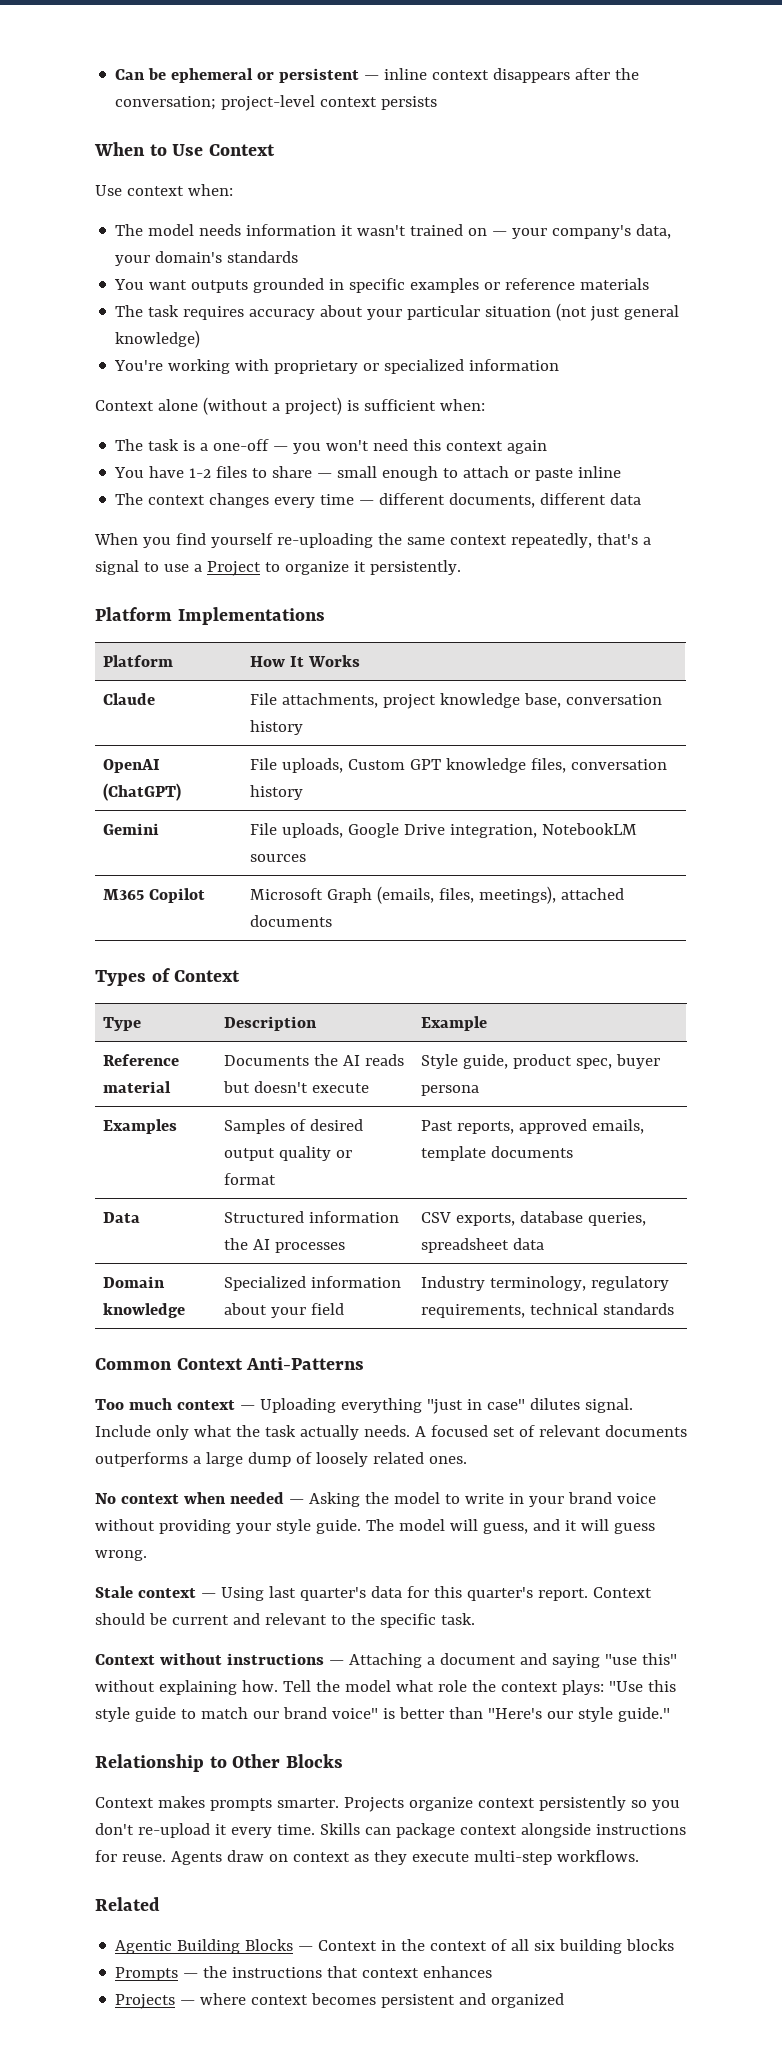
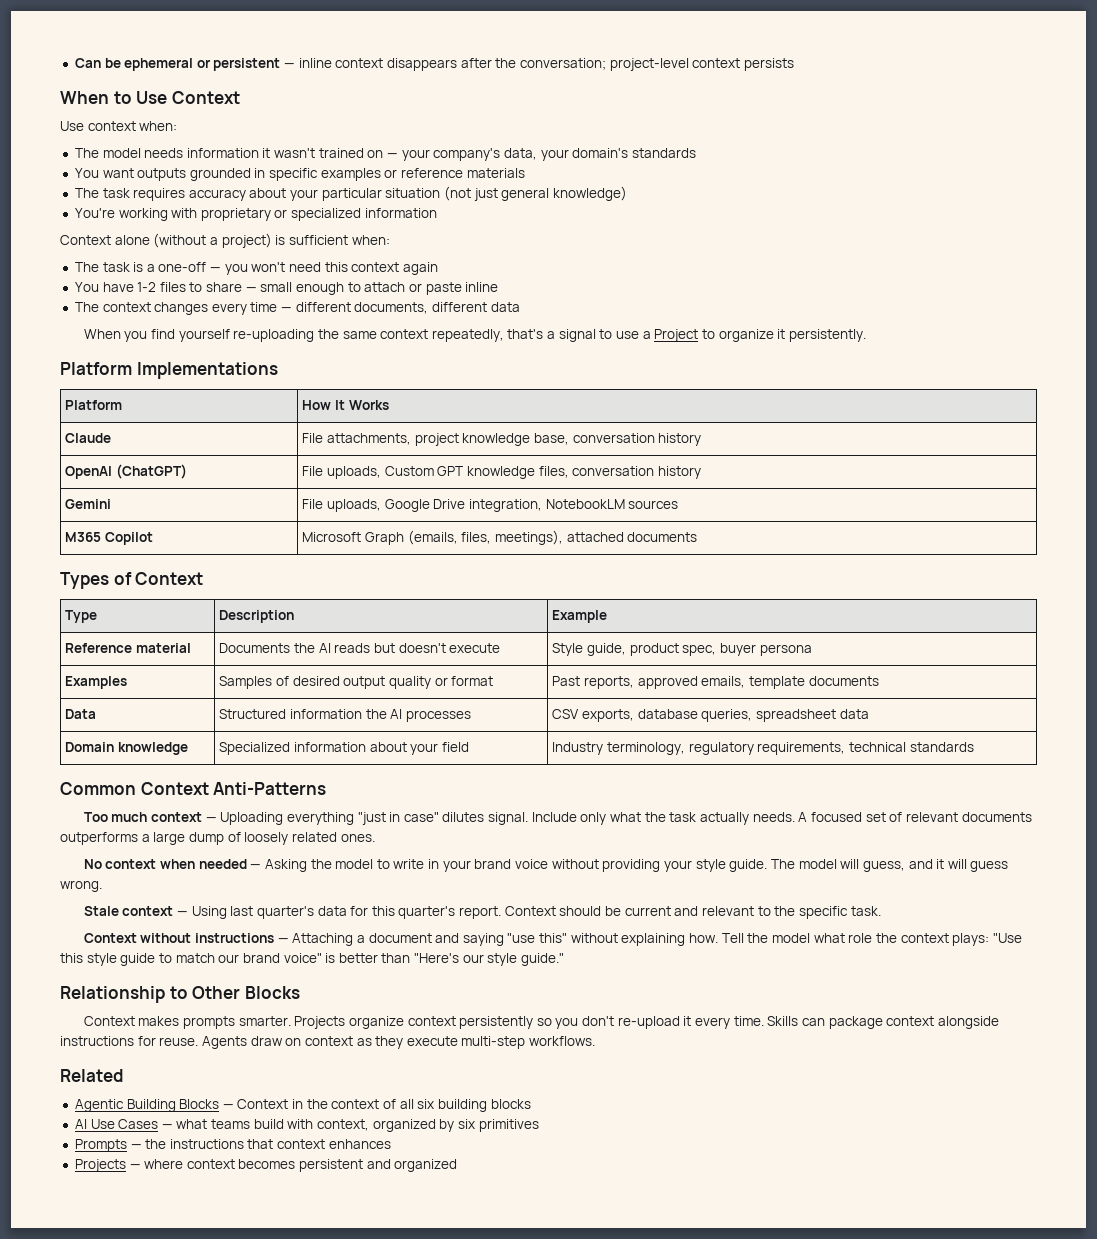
(675, 1945) none -> [74,1119,539,1132] // AI Use Cases — what teams build with context, organized by six primitives

